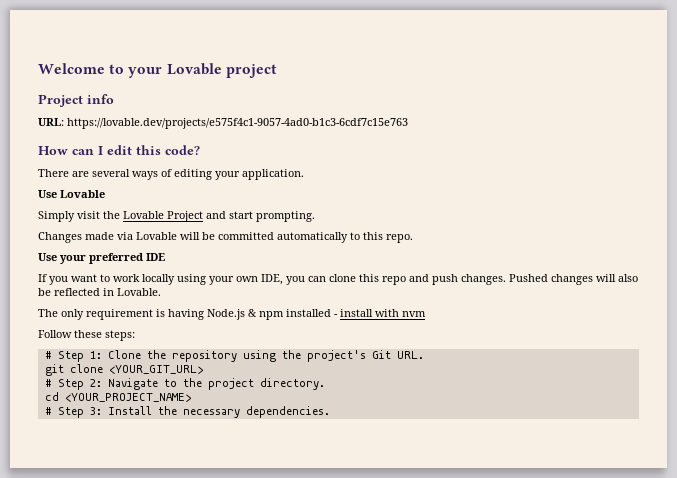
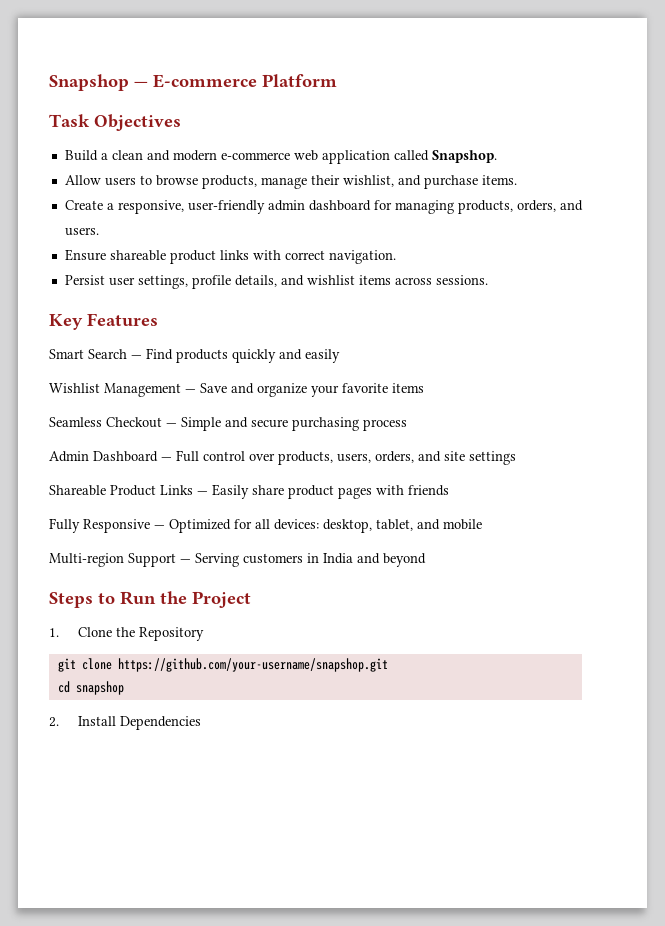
[38,63,277,78] [38,94,114,107] [38,118,408,129] [38,145,200,155] [38,169,304,180] [38,190,105,198] [38,211,315,222] [38,232,413,243] [38,253,165,264] [38,274,638,285] [38,288,161,296] [38,309,426,320] [38,330,135,341] [44,350,424,362] [44,364,203,376] [44,378,325,390] [44,392,191,402] [44,406,330,418] Welcome to your Lovable project // Project info // URL: https://lovable.dev/projects/e575f4c1-9057-4ad0-b1c3-6cdf7c15e763 // How can I edit this code? // There are several ways of editing your application. // Use Lovable // Simply visit the Lovable Project and start prompting. // Changes made via Lovable will be committed automatically to this repo. // Use your preferred IDE // If you want to work locally using your own IDE, you can clone this repo and push changes. Pushed changes will also be reflected in Lovable. // The only requirement is having Node.js & npm installed - install with nvm // Follow these steps: // # Step 1: Clone the repository using the project's Git URL. // git clone <YOUR_GIT_URL> // # Step 2: Navigate to the project directory. // cd <YOUR_PROJECT_NAME> // # Step 3: Install the necessary dependencies. -> [49,74,337,91] [49,114,181,131] [64,150,497,164] [64,175,517,189] [64,200,583,214] [64,227,99,236] [64,249,396,264] [64,275,488,289] [49,313,158,330] [49,348,340,363] [49,383,424,397] [49,417,407,431] [49,450,516,465] [49,484,449,499] [49,518,482,533] [49,553,426,567] [49,591,251,608] [49,627,204,641] [57,658,388,672] [57,681,124,695] [49,716,201,730] Snapshop — E-commerce Platform // Task Objectives // Build a clean and modern e-commerce web application called Snapshop. // Allow users to browse products, manage their wishlist, and purchase items. // Create a responsive, user-friendly admin dashboard for managing products, orders, and users. // Ensure shareable product links with correct navigation. // Persist user settings, profile details, and wishlist items across sessions. // Key Features // Smart Search — Find products quickly and easily // Wishlist Management — Save and organize your favorite items // Seamless Checkout — Simple and secure purchasing process // Admin Dashboard — Full control over products, users, orders, and site settings // Shareable Product Links — Easily share product pages with friends // Fully Responsive — Optimized for all devices: desktop, tablet, and mobile // Multi-region Support — Serving customers in India and beyond // Steps to Run the Project // 1. Clone the Repository // git clone https://github.com/your-username/snapshop.git // cd snapshop // 2. Install Dependencies

